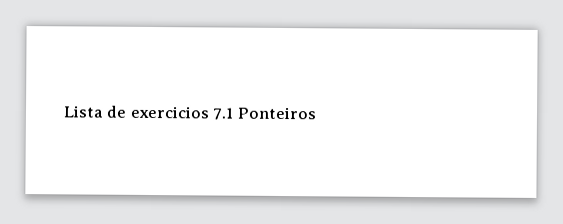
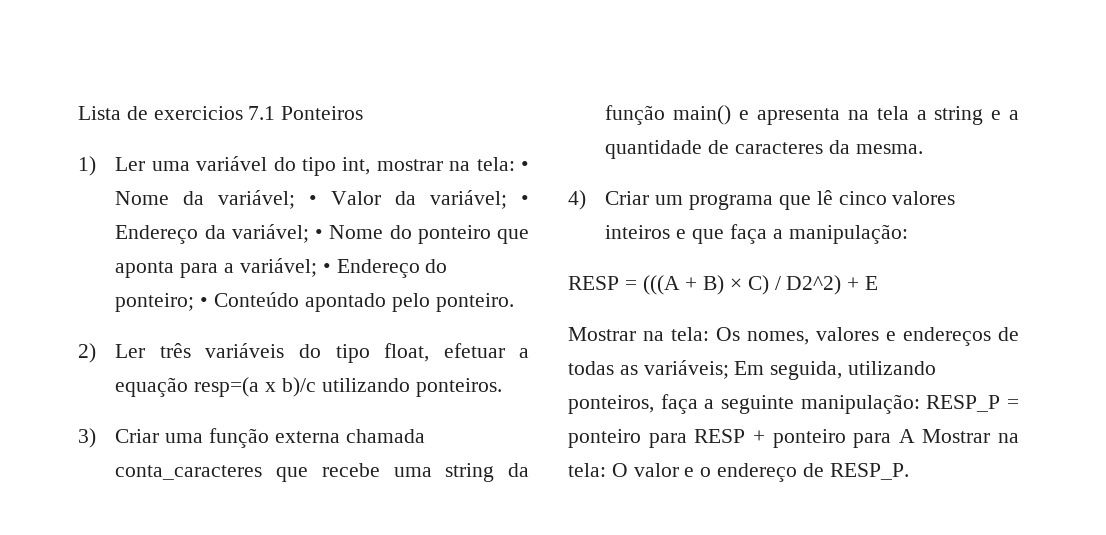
(317, 113) none -> [78,156,529,176] [115,190,529,209] [115,224,529,244] [115,258,448,278] [115,292,514,312] [78,343,529,363] [115,377,502,397] [78,428,425,448] [115,463,529,482] [605,105,1019,125] [605,140,923,159] [568,190,956,210] [605,224,908,244] [568,275,879,295] [568,327,1019,346] [568,360,937,380] [568,394,1019,414] [568,429,1019,448] [568,463,909,482] // 1) Ler uma variável do tipo int, mostrar na tela: • Nome da variável; • Valor da variável; • Endereço da variável; • Nome do ponteiro que aponta para a variável; • Endereço do ponteiro; • Conteúdo apontado pelo ponteiro. // 2) Ler três variáveis do tipo float, efetuar a equação resp=(a x b)/c utilizando ponteiros. // 3) Criar uma função externa chamada conta_caracteres que recebe uma string da função main() e apresenta na tela a string e a quantidade de caracteres da mesma. // 4) Criar um programa que lê cinco valores inteiros e que faça a manipulação: // RESP = (((A + B) × C) / D2^2) + E // Mostrar na tela: Os nomes, valores e endereços de todas as variáveis; Em seguida, utilizando ponteiros, faça a seguinte manipulação: RESP_P = ponteiro para RESP + ponteiro para A Mostrar na tela: O valor e o endereço de RESP_P.

